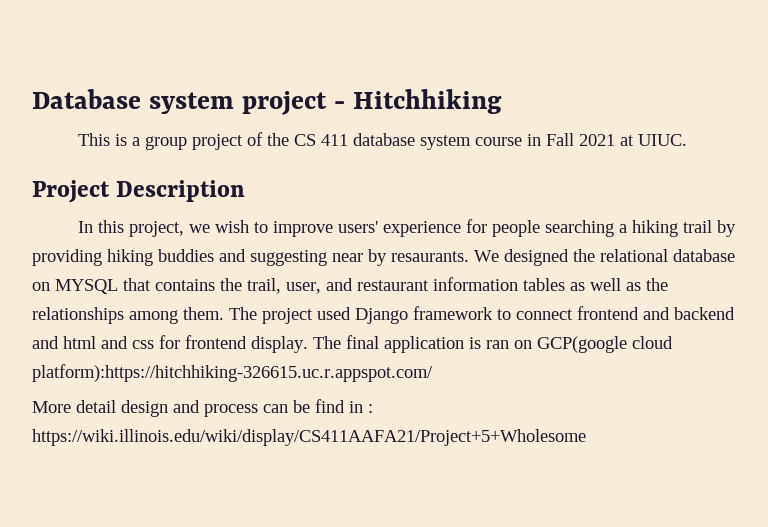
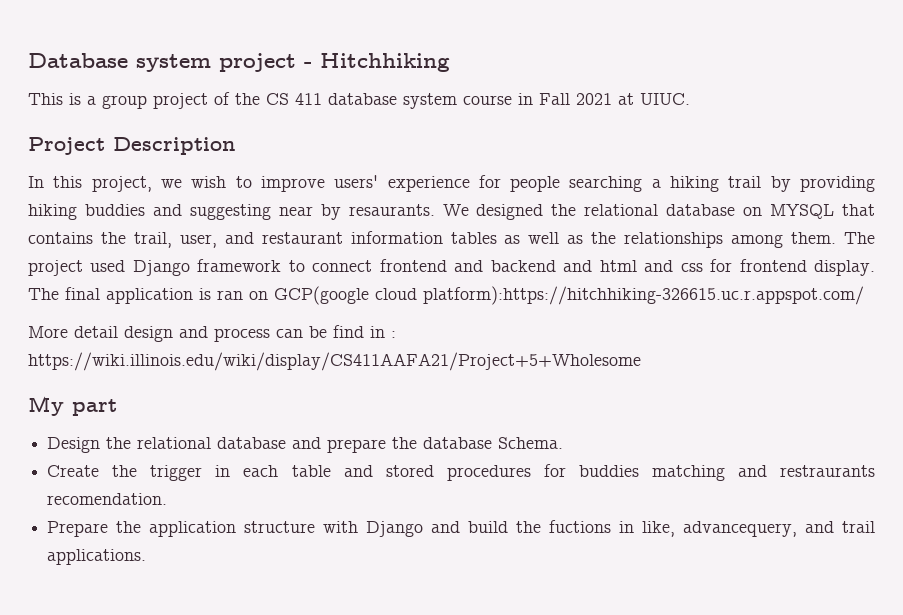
(586, 437) none -> [28,396,117,416] [47,437,564,453] [47,464,875,481] [47,493,168,505] [47,520,875,537] [47,549,147,565] // My part // Design the relational database and prepare the database Schema. // Create the trigger in each table and stored procedures for buddies matching and restraurants recomendation. // Prepare the application structure with Django and build the fuctions in like, advancequery, and trail applications.

